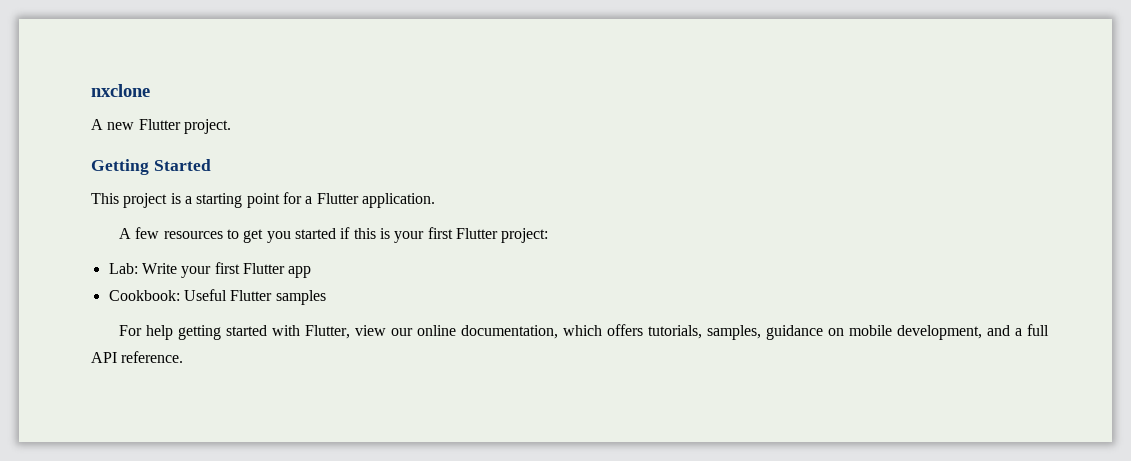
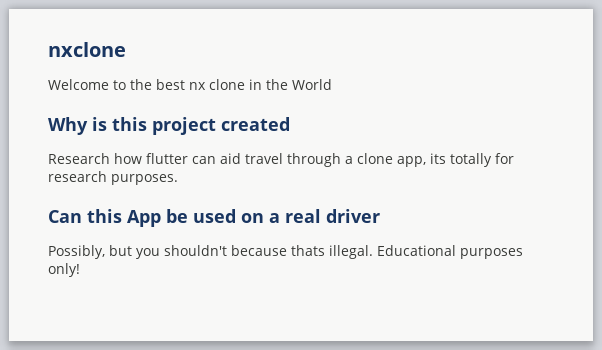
[91,119,231,134] [91,159,211,175] [91,192,435,208] [119,227,549,243] [108,262,312,278] [108,289,326,305] [119,324,1049,340] [91,351,184,363] A new Flutter project. // Getting Started // This project is a starting point for a Flutter application. // A few resources to get you started if this is your first Flutter project: // Lab: Write your first Flutter app // Cookbook: Useful Flutter samples // For help getting started with Flutter, view our online documentation, which offers tutorials, samples, guidance on mobile development, and a full API reference. -> [48,79,332,90] [48,117,290,135] [48,153,514,167] [48,171,178,185] [48,209,380,227] [48,245,523,259] [48,263,80,277] Welcome to the best nx clone in the World // Why is this project created // Research how flutter can aid travel through a clone app, its totally for research purposes. // Can this App be used on a real driver // Possibly, but you shouldn't because thats illegal. Educational purposes only!

